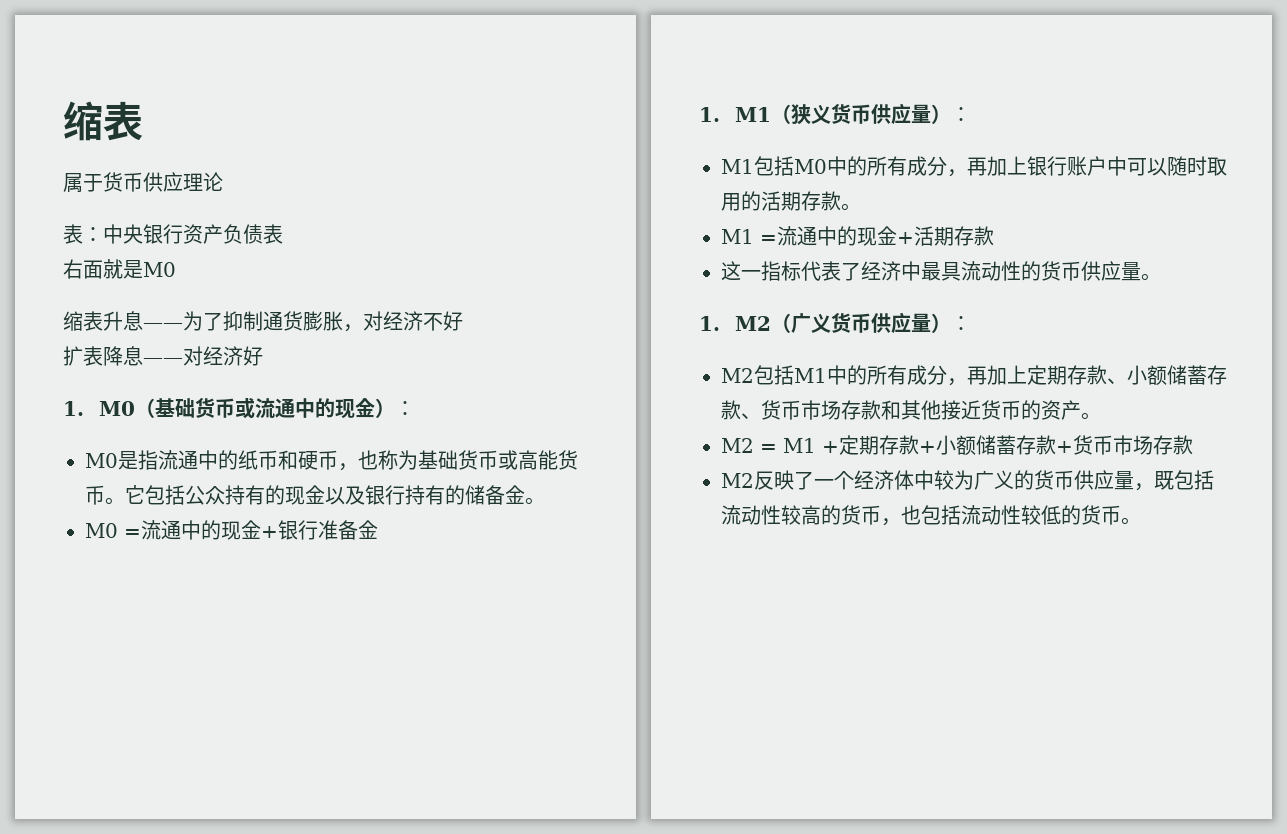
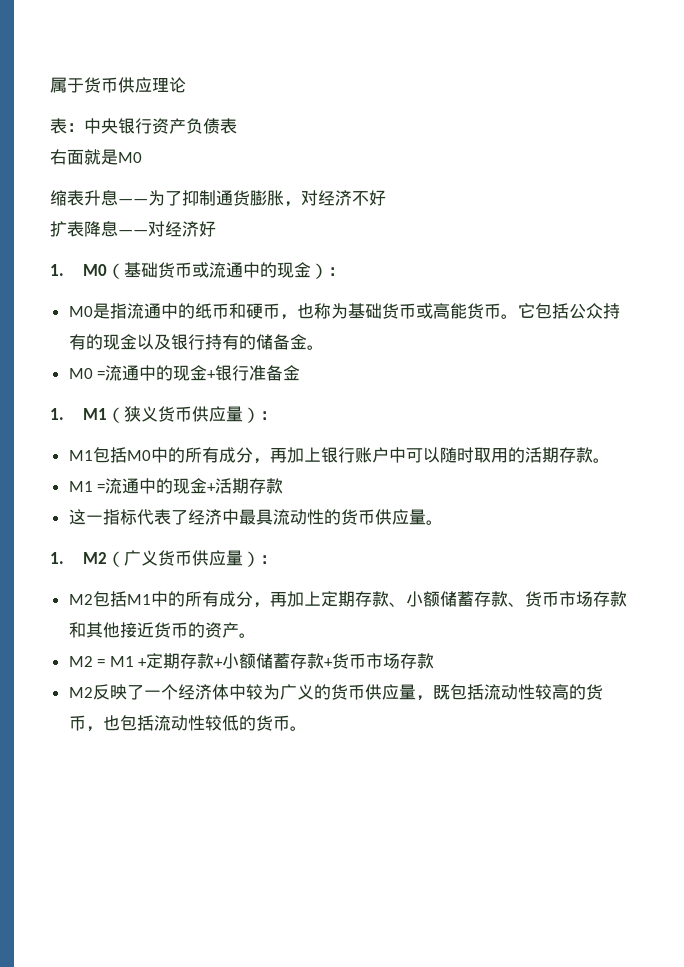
[63,101,143,141] 缩表 // -> (50, 85) none

